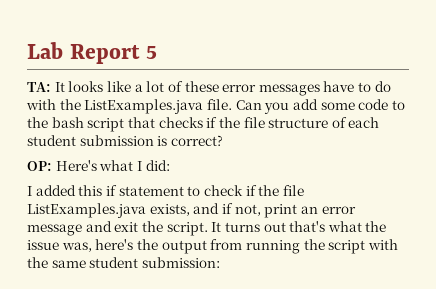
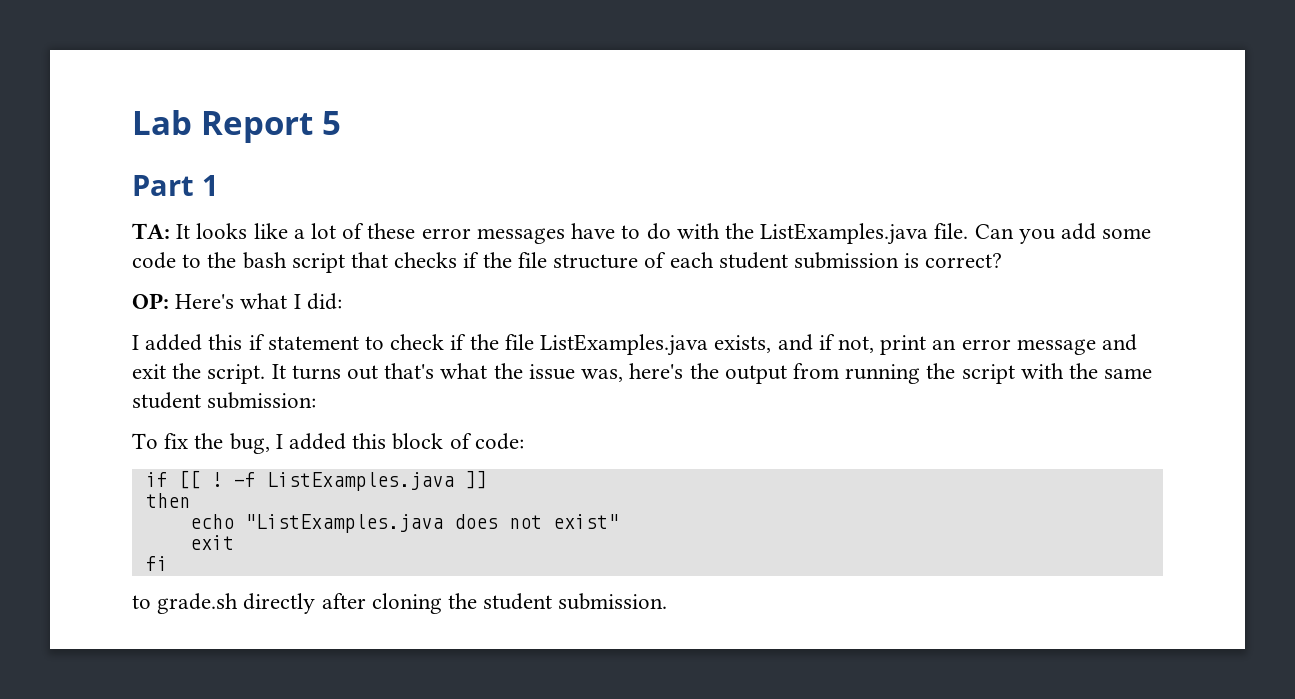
(158, 52) none -> [132,175,219,196] // Part 1
(220, 262) none -> [132,433,524,454] [145,470,487,491] [145,493,190,508] [189,514,619,533] [189,535,234,550] [145,556,168,571] [132,593,668,614] // To fix the bug, I added this block of code: // if [[ ! -f ListExamples.java ]] // then // echo "ListExamples.java does not exist" // exit // fi // to grade.sh directly after cloning the student submission.

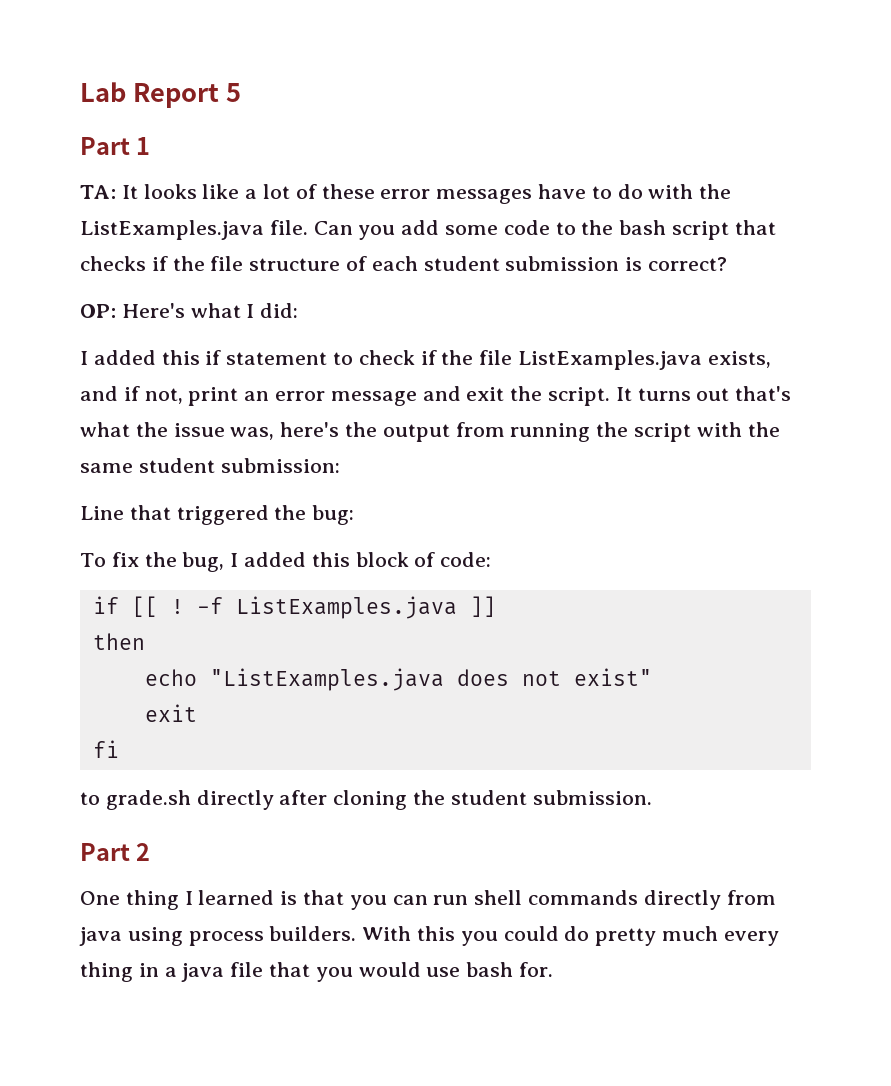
(317, 400) none -> [80,505,355,525] // Line that triggered the bug:
(668, 601) none -> [80,843,151,861] [80,890,776,910] [79,926,779,946] [80,962,554,982] // Part 2 // One thing I learned is that you can run shell commands directly from java using process builders. With this you could do pretty much every thing in a java file that you would use bash for.

